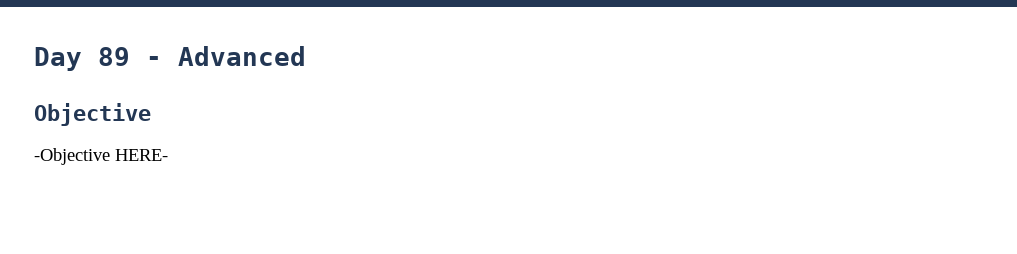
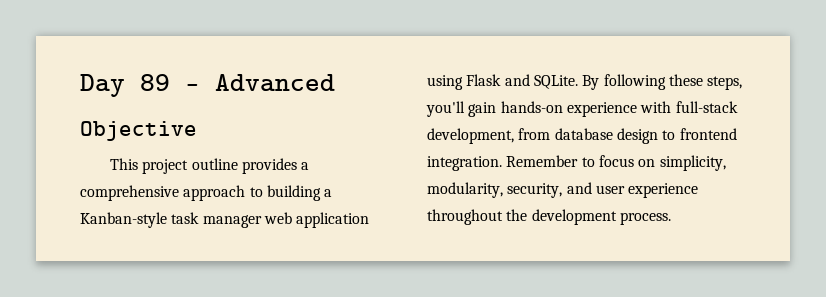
[34,148,168,165] -Objective HERE- -> [110,158,310,174] [80,185,333,201] [80,212,370,228] [427,74,743,90] [426,101,738,117] [427,128,737,144] [427,155,726,171] [427,182,699,198] [427,209,671,225] This project outline provides a comprehensive approach to building a Kanban-style task manager web application using Flask and SQLite. By following these steps, you'll gain hands-on experience with full-stack development, from database design to frontend integration. Remember to focus on simplicity, modularity, security, and user experience throughout the development process.

